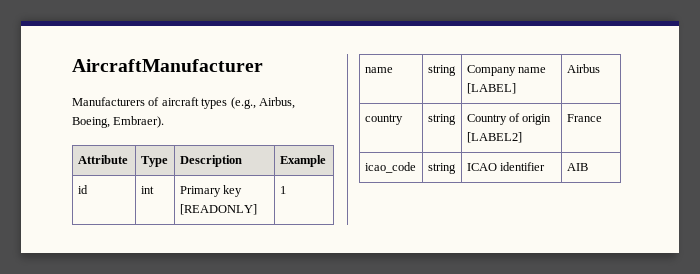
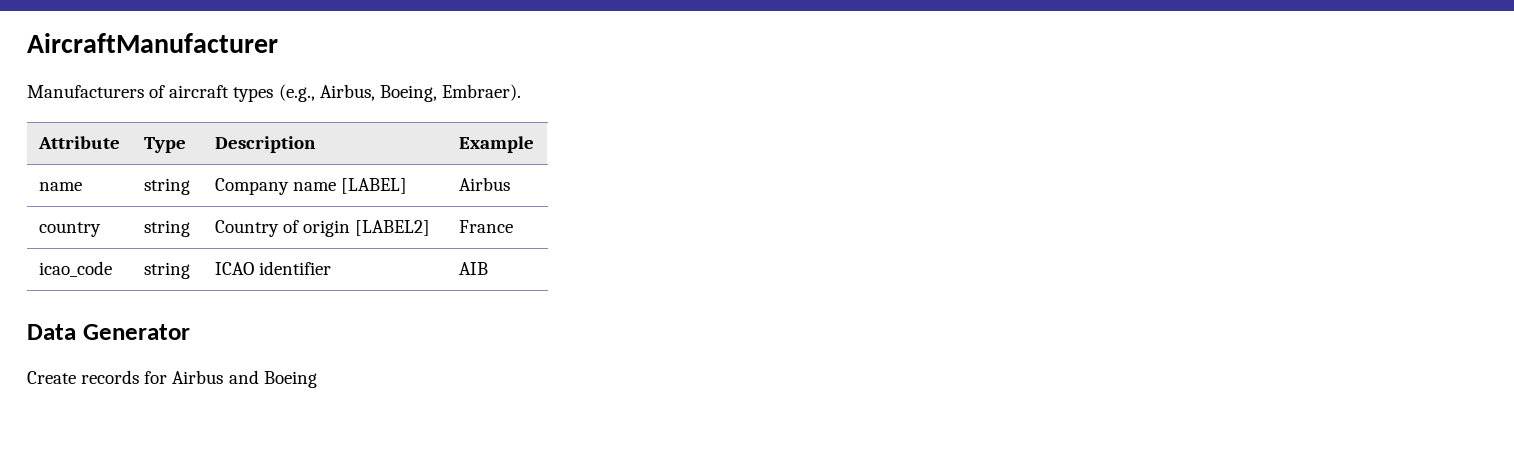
[77,185,88,194] [140,186,154,194] [179,185,243,197] [179,204,257,215] [279,186,286,194] // id | int | Primary key [READONLY] | 1 -> (534, 144) none
(588, 167) none -> [27,324,190,340] [27,370,317,388] // Data Generator // Create records for Airbus and Boeing

